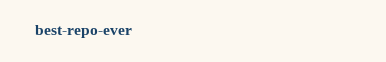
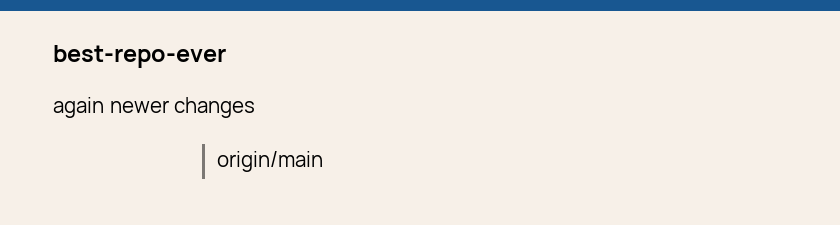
(132, 31) none -> [53,97,256,118] [216,151,323,172] // again newer changes // origin/main

